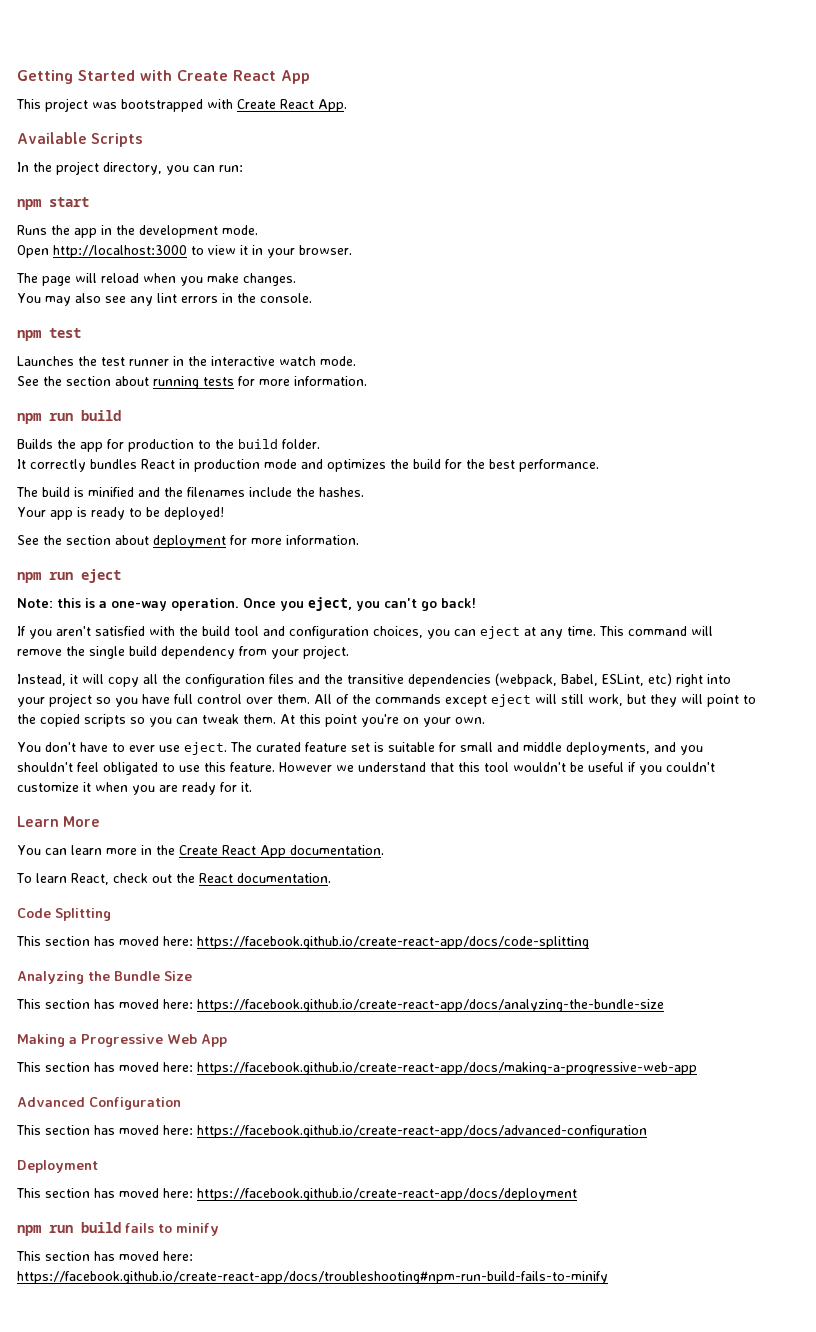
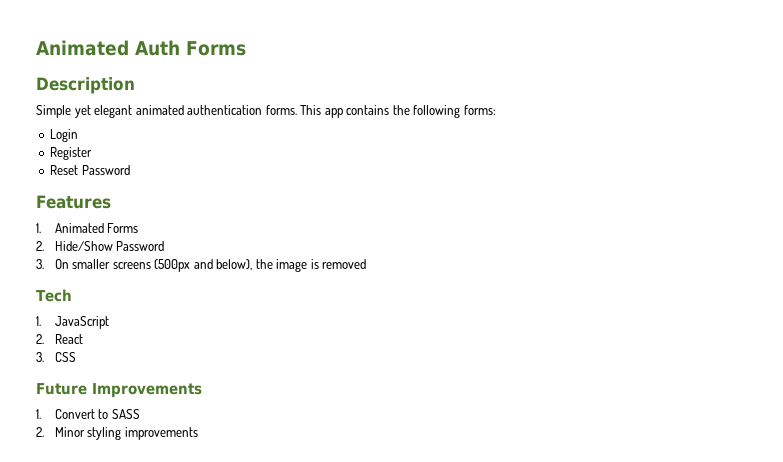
[17,70,310,84] [16,98,347,112] [17,132,144,147] [17,161,243,175] [17,197,89,210] [17,225,258,238] [17,245,352,258] [16,273,296,286] [17,293,312,306] [17,328,81,341] [17,356,356,366] [17,376,367,389] [17,410,121,424] [17,439,320,452] [17,459,599,472] [16,487,364,497] [17,507,224,520] [17,535,359,548] [17,569,121,583] [17,597,476,611] [17,626,713,639] [17,645,349,659] [17,673,731,687] [17,693,756,707] [17,714,485,727] [17,742,703,755] [17,762,715,775] [17,782,252,795] [17,816,101,827] [17,845,384,858] [16,873,331,885] [17,908,111,921] [16,936,589,949] [17,971,192,984] [16,999,664,1012] [17,1034,227,1047] [16,1062,697,1075] [17,1097,181,1110] [16,1125,647,1138] [17,1160,98,1173] [16,1188,577,1201] [17,1222,219,1236] [16,1251,193,1261] [17,1271,608,1284] Getting Started with Create React App // This project was bootstrapped with Create React App. // Available Scripts // In the project directory, you can run: // npm start // Runs the app in the development mode. // Open http://localhost:3000 to view it in your browser. // The page will reload when you make changes. // You may also see any lint errors in the console. // npm test // Launches the test runner in the interactive watch mode. // See the section about running tests for more information. // npm run build // Builds the app for production to the build folder. // It correctly bundles React in production mode and optimizes the build for the best performance. // The build is minified and the filenames include the hashes. // Your app is ready to be deployed! // See the section about deployment for more information. // npm run eject // Note: this is a one-way operation. Once you eject, you can't go back! // If you aren't satisfied with the build tool and configuration choices, you can eject at any time. This command will remove the single build dependency from your project. // Instead, it will copy all the configuration files and the transitive dependencies (webpack, Babel, ESLint, etc) right into your project so you have full control over them. All of the commands except eject will still work, but they will point to the copied scripts so you can tweak them. At this point you're on your own. // You don't have to ever use eject. The curated feature set is suitable for small and middle deployments, and you shouldn't feel obligated to use this feature. However we understand that this tool wouldn't be useful if you couldn't customize it when you are ready for it. // Learn More // You can learn more in the Create React App documentation. // To learn React, check out the React documentation. // Code Splitting // This section has moved here: https://facebook.github.io/create-react-app/docs/code-splitting // Analyzing the Bundle Size // This section has moved here: https://facebook.github.io/create-react-app/docs/analyzing-the-bundle-size // Making a Progressive Web App // This section has moved here: https://facebook.github.io/create-react-app/docs/making-a-progressive-web-app // Advanced Configuration // This section has moved here: https://facebook.github.io/create-react-app/docs/advanced-configuration // Deployment // This section has moved here: https://facebook.github.io/create-react-app/docs/deployment // npm run build fails to minify // This section has moved here: https://facebook.github.io/create-react-app/docs/troubleshooting#npm-run-build-fails-to-minify -> [36,40,246,56] [36,77,135,94] [36,105,496,118] [50,129,79,142] [50,147,93,160] [50,165,130,175] [36,195,111,209] [36,223,139,233] [36,241,165,251] [36,259,367,272] [36,289,72,302] [36,316,109,329] [36,334,83,344] [36,352,76,362] [36,383,202,398] [36,409,140,419] [36,427,198,440] Animated Auth Forms // Description // Simple yet elegant animated authentication forms. This app contains the following forms: // Login // Register // Reset Password // Features // 1. Animated Forms // 2. Hide/Show Password // 3. On smaller screens (500px and below), the image is removed // Tech // 1. JavaScript // 2. React // 3. CSS // Future Improvements // 1. Convert to SASS // 2. Minor styling improvements

